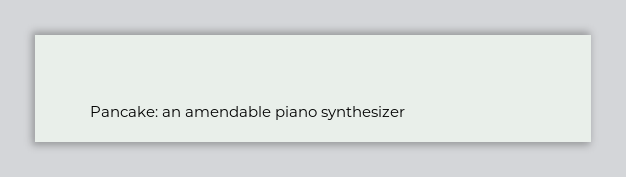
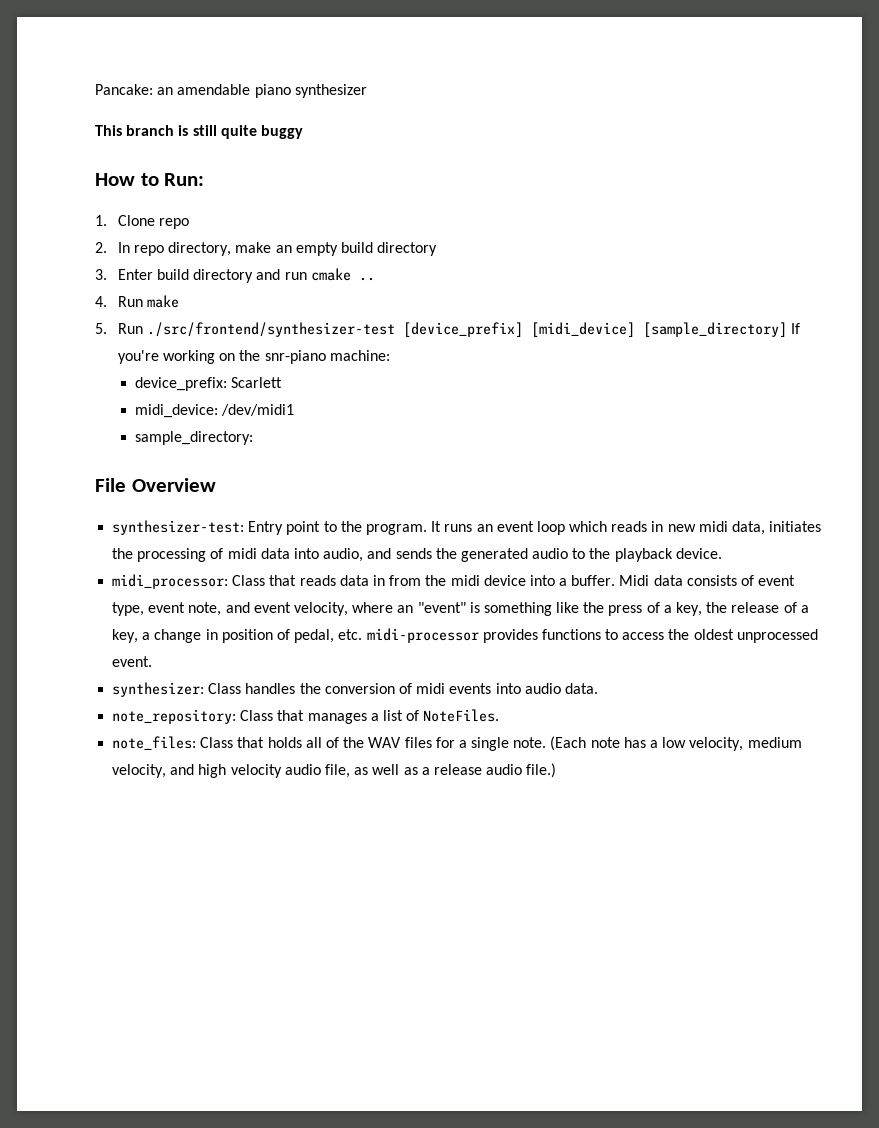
(406, 113) none -> [95,125,303,139] [95,173,205,186] [95,215,190,229] [95,242,438,256] [95,268,375,283] [95,295,180,308] [95,322,801,337] [117,350,390,364] [134,377,283,391] [134,404,295,418] [134,431,253,445] [95,478,216,492] [112,520,822,535] [112,548,722,562] [112,574,796,589] [112,602,809,616] [112,628,818,643] [112,656,153,667] [112,682,598,697] [112,709,500,724] [112,736,802,751] [112,763,557,778] // This branch is still quite buggy // How to Run: // 1. Clone repo // 2. In repo directory, make an empty build directory // 3. Enter build directory and run cmake .. // 4. Run make // 5. Run ./src/frontend/synthesizer-test [device_prefix] [midi_device] [sample_directory] If you're working on the snr-piano machine: // device_prefix: Scarlett // midi_device: /dev/midi1 // sample_directory: // File Overview // synthesizer-test: Entry point to the program. It runs an event loop which reads in new midi data, initiates the processing of midi data into audio, and sends the generated audio to the playback device. // midi_processor: Class that reads data in from the midi device into a buffer. Midi data consists of event type, event note, and event velocity, where an "event" is something like the press of a key, the release of a key, a change in position of pedal, etc. midi-processor provides functions to access the oldest unprocessed event. // synthesizer: Class handles the conversion of midi events into audio data. // note_repository: Class that manages a list of NoteFiles. // note_files: Class that holds all of the WAV files for a single note. (Each note has a low velocity, medium velocity, and high velocity audio file, as well as a release audio file.)

